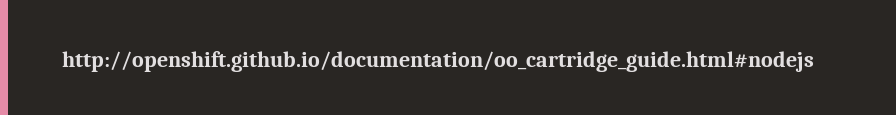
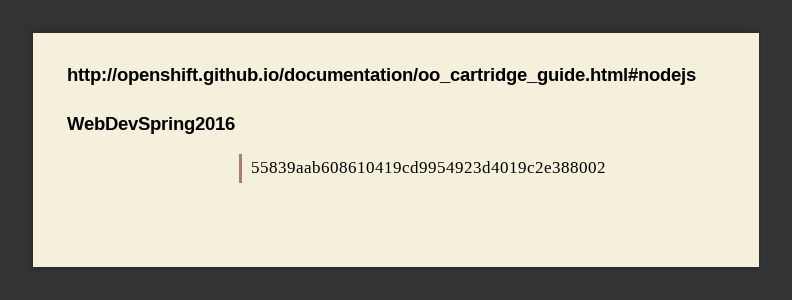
(814, 61) none -> [67,117,235,134] [251,161,607,173] // WebDevSpring2016 // 55839aab608610419cd9954923d4019c2e388002

